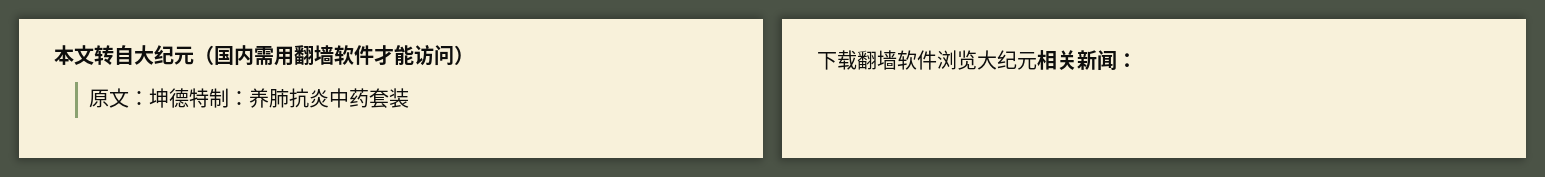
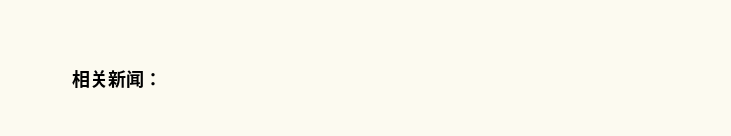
[54,45,474,66] [89,88,410,108] [817,50,1037,70] 本文转自大纪元（国内需用翻墙软件才能访问） // 原文：坤德特制：养肺抗炎中药套装 // 下载翻墙软件浏览大纪元 -> (72, 79) none

